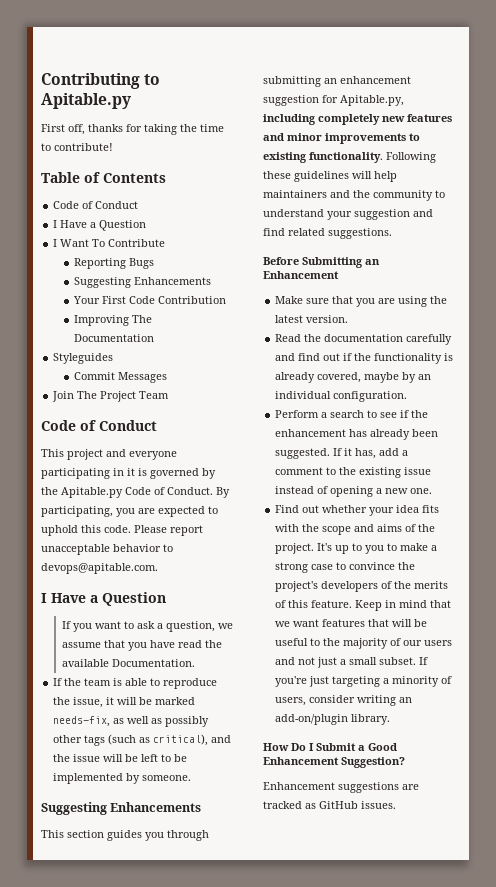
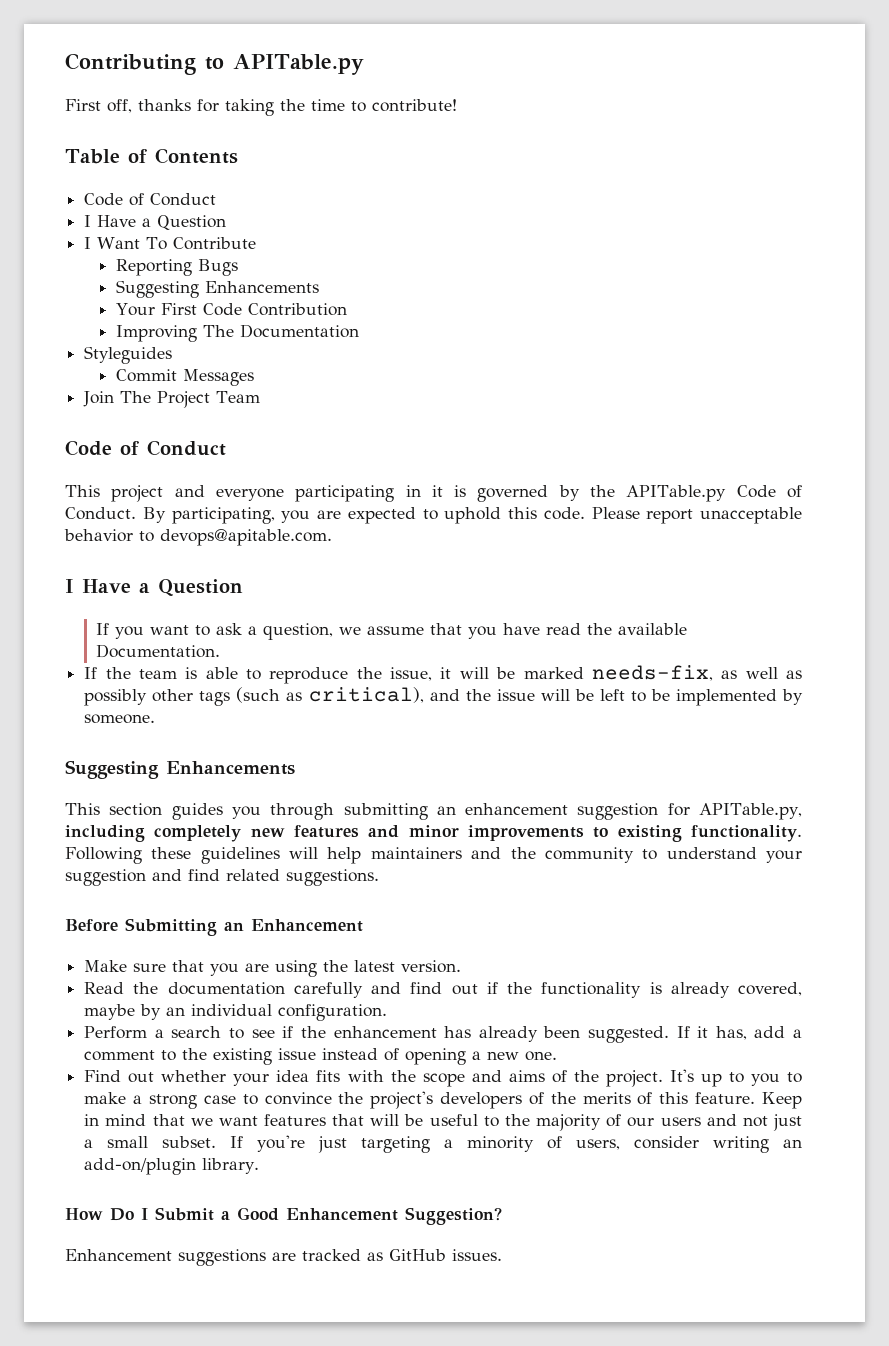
[41,93,131,109] Apitable.py -> [233,54,364,75] APITable.py
[61,487,123,498] Apitable.py -> [626,485,727,502] APITable.py
[340,95,404,106] Apitable.py, -> [699,803,803,820] APITable.py,

